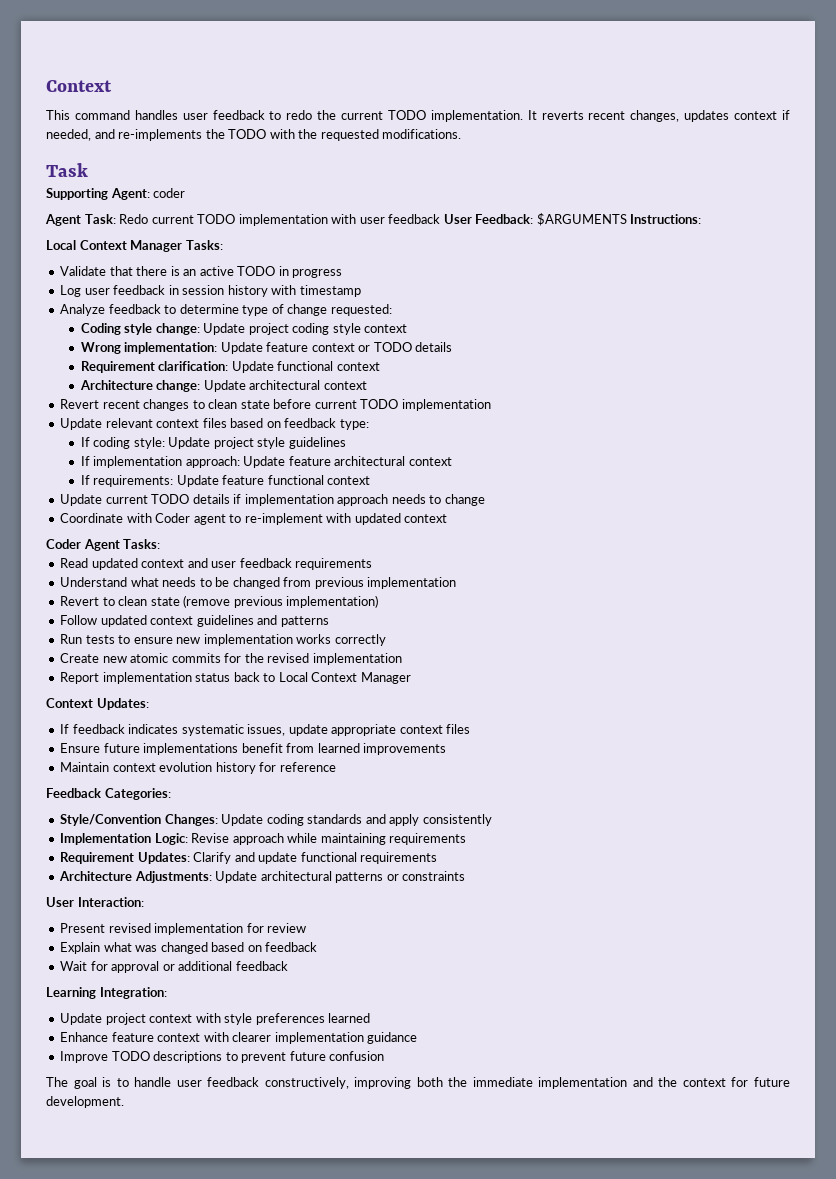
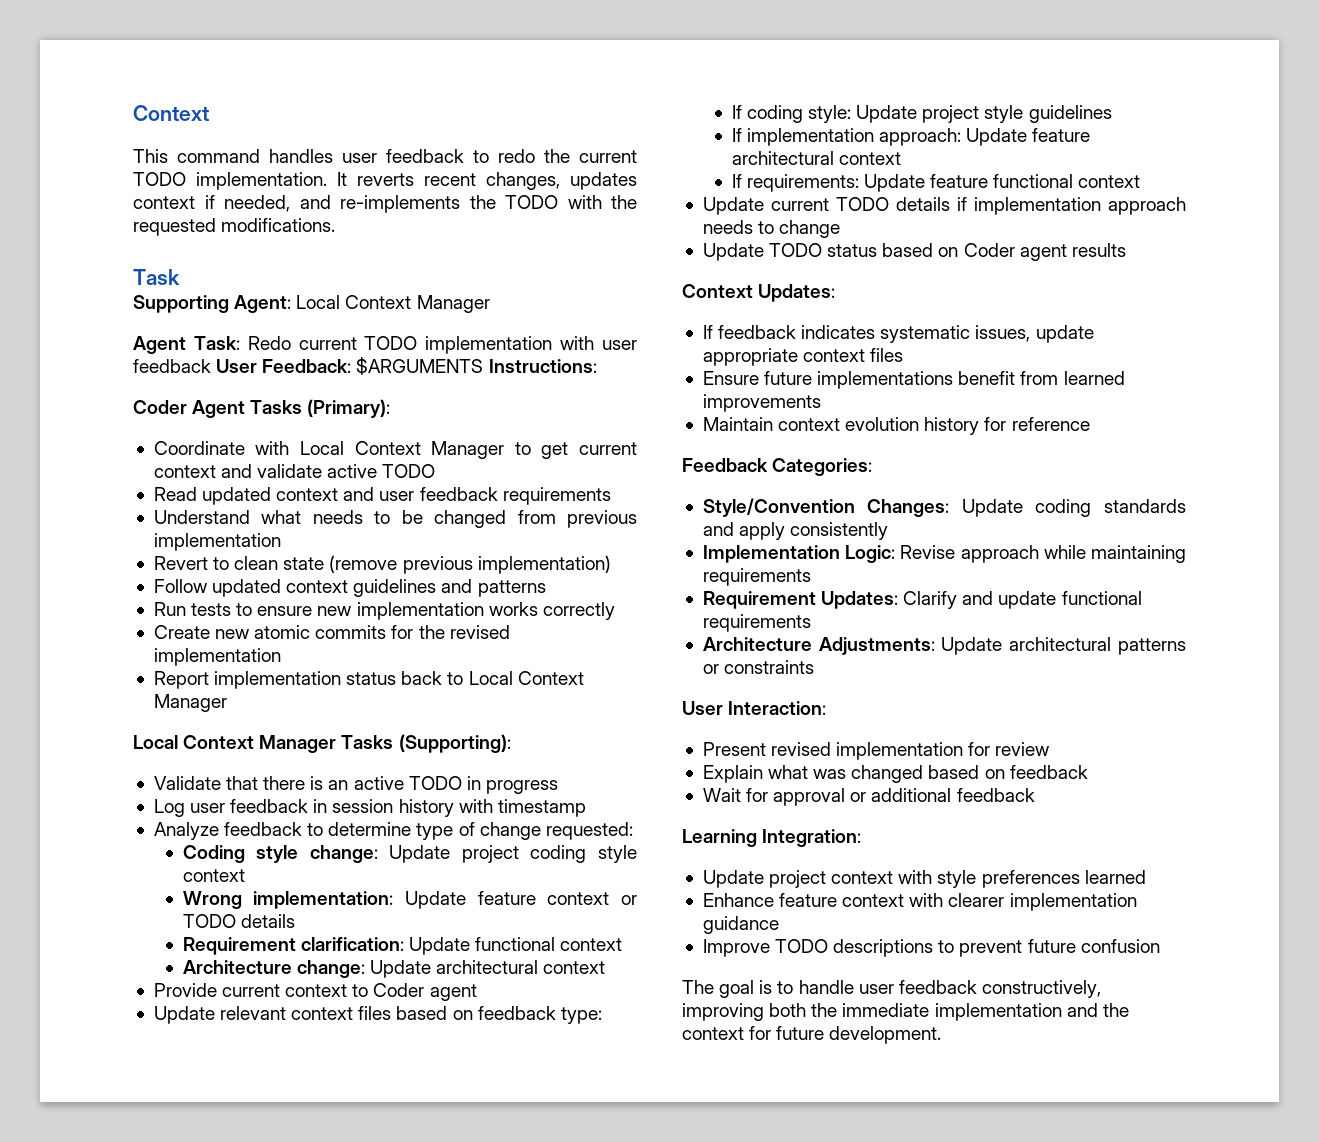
[153,188,186,198] coder -> [296,295,490,313] Local Context Manager
[46,240,223,252] [60,266,343,278] [60,285,361,297] [60,304,392,316] [80,323,408,335] [80,342,453,354] [80,361,380,373] [79,380,367,392] [60,399,491,411] [60,418,369,430] [80,437,346,449] [80,456,452,468] [80,475,371,487] [60,494,485,506] [60,513,448,525] [46,539,161,551] Local Context Manager Tasks: // Validate that there is an active TODO in progress // Log user feedback in session history with timestamp // Analyze feedback to determine type of change requested: // Coding style change: Update project coding style context // Wrong implementation: Update feature context or TODO details // Requirement clarification: Update functional context // Architecture change: Update architectural context // Revert recent changes to clean state before current TODO implementation // Update relevant context files based on feedback type: // If coding style: Update project style guidelines // If implementation approach: Update feature architectural context // If requirements: Update feature functional context // Update current TODO details if implementation approach needs to change // Coordinate with Coder agent to re-implement with updated context // Coder Agent Tasks: -> [133,399,391,418] [153,441,637,459] [153,464,436,478] Coder Agent Tasks (Primary): // Coordinate with Local Context Manager to get current context and validate active TODO
(411, 678) none -> [133,734,511,753] [153,776,558,794] [153,799,586,817] [153,822,633,840] [182,845,638,863] [182,869,245,882] [182,891,638,909] [182,914,295,928] [182,937,623,955] [182,960,606,978] [153,983,477,1001] [153,1006,602,1024] [731,105,1112,123] [731,128,1091,146] [731,151,901,165] [731,174,1141,192] [702,197,1186,215] [702,220,841,238] [702,243,1126,261] // Local Context Manager Tasks (Supporting): // Validate that there is an active TODO in progress // Log user feedback in session history with timestamp // Analyze feedback to determine type of change requested: // Coding style change: Update project coding style context // Wrong implementation: Update feature context or TODO details // Requirement clarification: Update functional context // Architecture change: Update architectural context // Provide current context to Coder agent // Update relevant context files based on feedback type: // If coding style: Update project style guidelines // If implementation approach: Update feature architectural context // If requirements: Update feature functional context // Update current TODO details if implementation approach needs to change // Update TODO status based on Coder agent results

